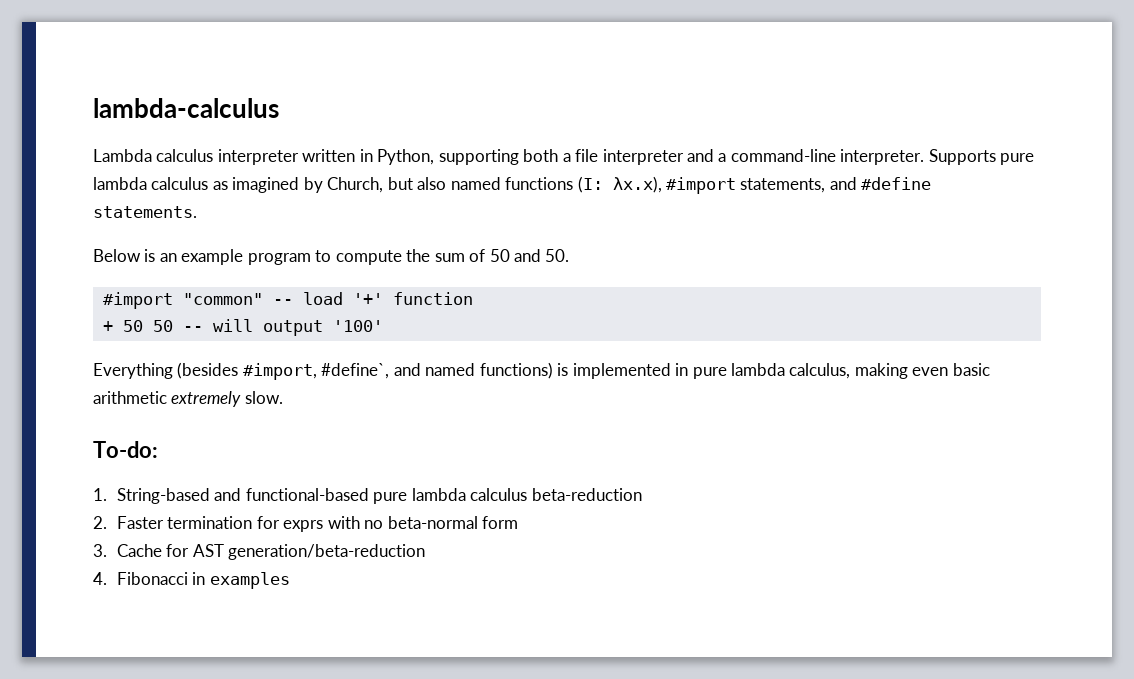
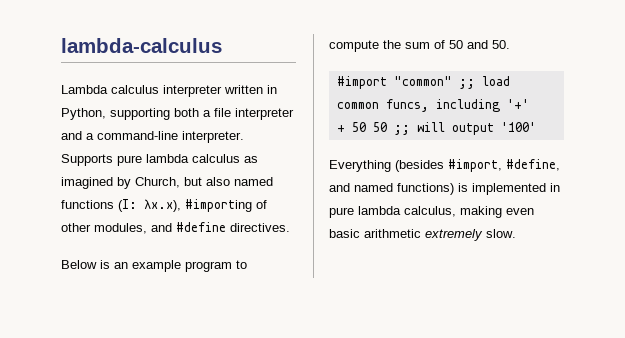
[666,177,826,194] #import statements, -> [185,199,267,212] [61,223,147,234] #importing of other modules,
[93,206,197,218] statements. -> [230,223,290,232] directives.
[272,292,343,305] -- load -> [458,76,510,89] [336,99,500,112] ;; load common funcs, including
[392,292,473,305] function -> (529, 104) none
[182,326,203,332] -- -> [393,125,410,135] ;;
[321,363,390,379] #define`, -> [506,159,560,171] #define,
[93,441,158,458] [93,488,642,504] [93,516,518,532] [93,544,426,560] [93,572,290,589] // To-do: // 1. String-based and functional-based pure lambda calculus beta-reduction // 2. Faster termination for exprs with no beta-normal form // 3. Cache for AST generation/beta-reduction // 4. Fibonacci in examples -> (516, 233) none

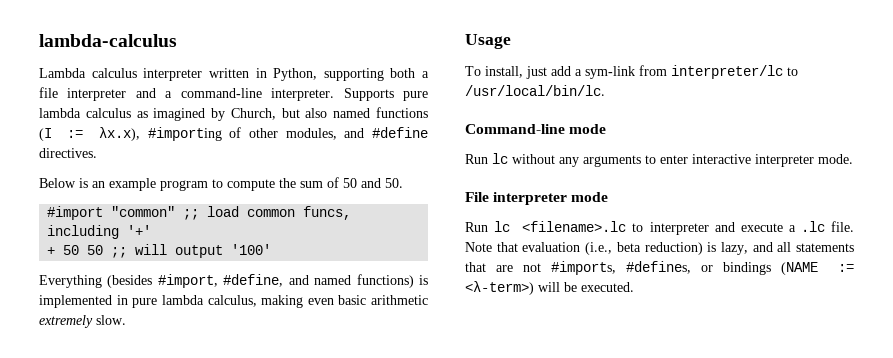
[118,199,137,212] (I: -> [39,128,84,141] (I :=
(516, 233) none -> [465,34,511,49] [465,65,798,79] [465,85,605,96] [465,124,607,134] [465,153,853,167] [465,192,609,205] [465,221,855,235] [465,242,854,255] [465,261,854,275] [465,281,634,295] // Usage // To install, just add a sym-link from interpreter/lc to /usr/local/bin/lc. // Command-line mode // Run lc without any arguments to enter interactive interpreter mode. // File interpreter mode // Run lc <filename>.lc to interpreter and execute a .lc file. Note that evaluation (i.e., beta reduction) is lazy, and all statements that are not #imports, #defines, or bindings (NAME := <λ-term>) will be executed.

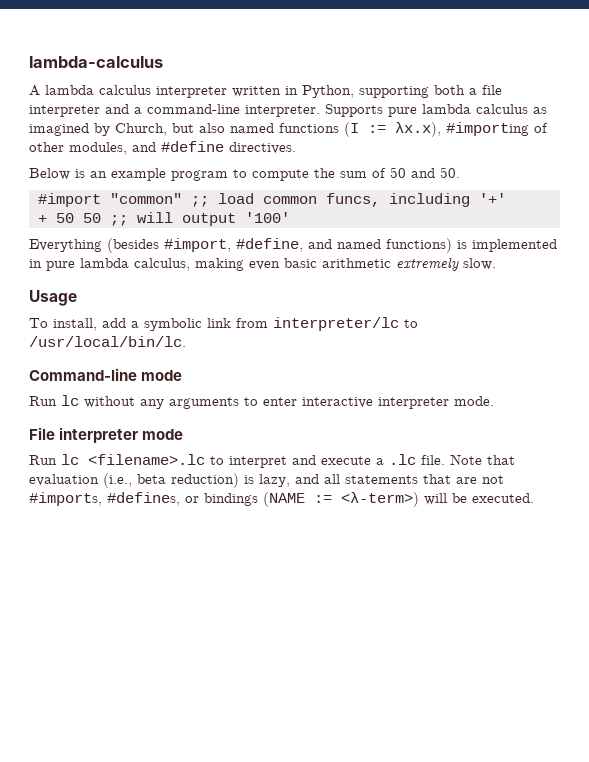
[39,68,86,78] Lambda -> [29,85,94,96] A lambda
[526,66,547,79] just -> (97, 324) none
[585,66,635,79] sym-link -> [144,318,231,331] symbolic link
[649,222,709,235] interpreter -> [229,456,287,468] interpret

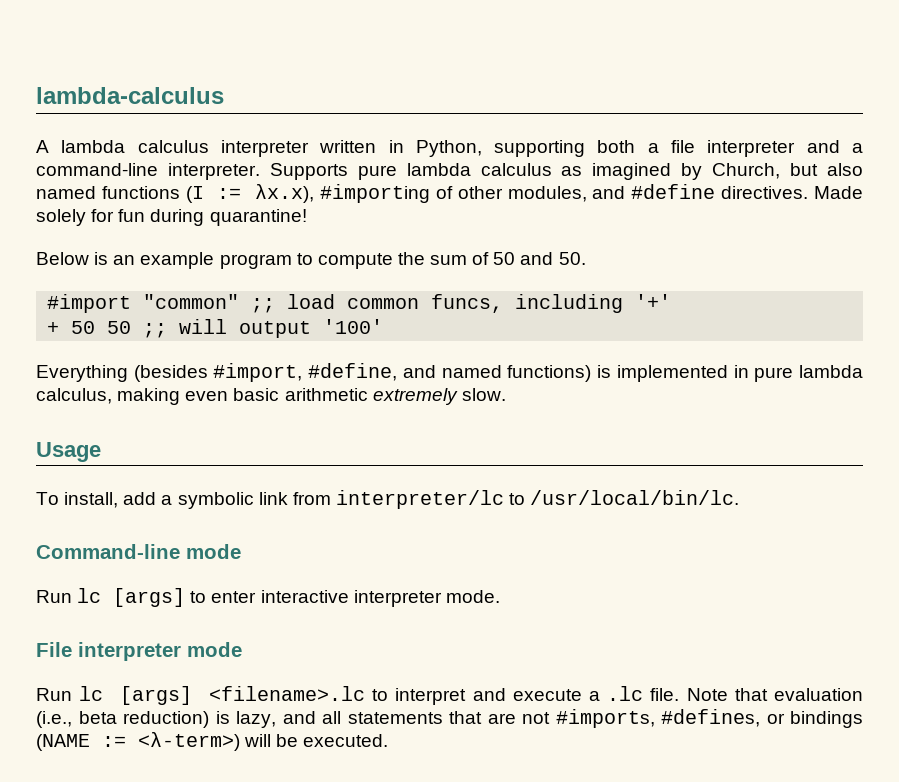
(296, 148) none -> [814,186,864,199] [36,209,307,226] Made solely for fun during quarantine!
[84,396,239,409] without any arguments -> [113,588,186,607] [args]
(79, 459) none -> [120,686,193,705] [args]

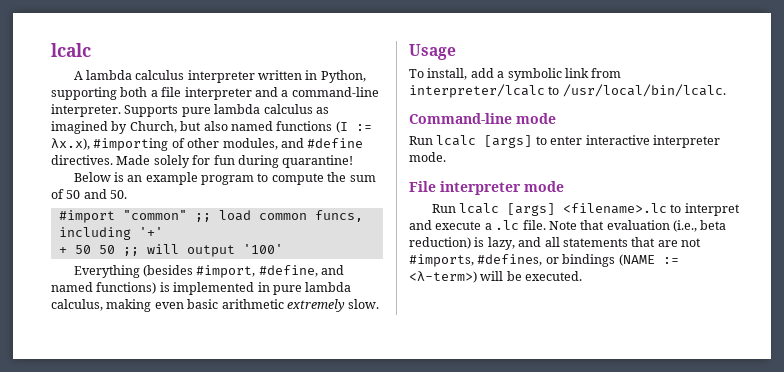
[36,87,224,104] lambda-calculus -> [51,43,91,57] lcalc
[335,490,740,509] interpreter/lc to /usr/local/bin/lc. -> [409,84,726,98] interpreter/lcalc to /usr/local/bin/lcalc.
[77,588,102,603] lc -> [436,135,477,146] lcalc
[79,686,104,701] lc -> [458,203,499,214] lcalc

